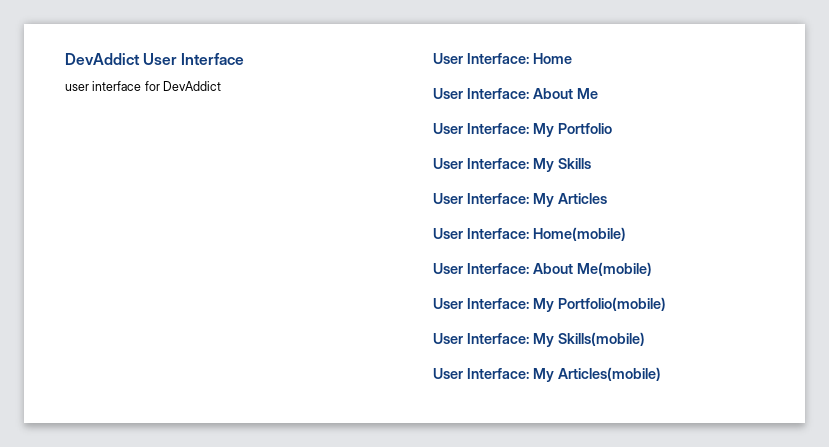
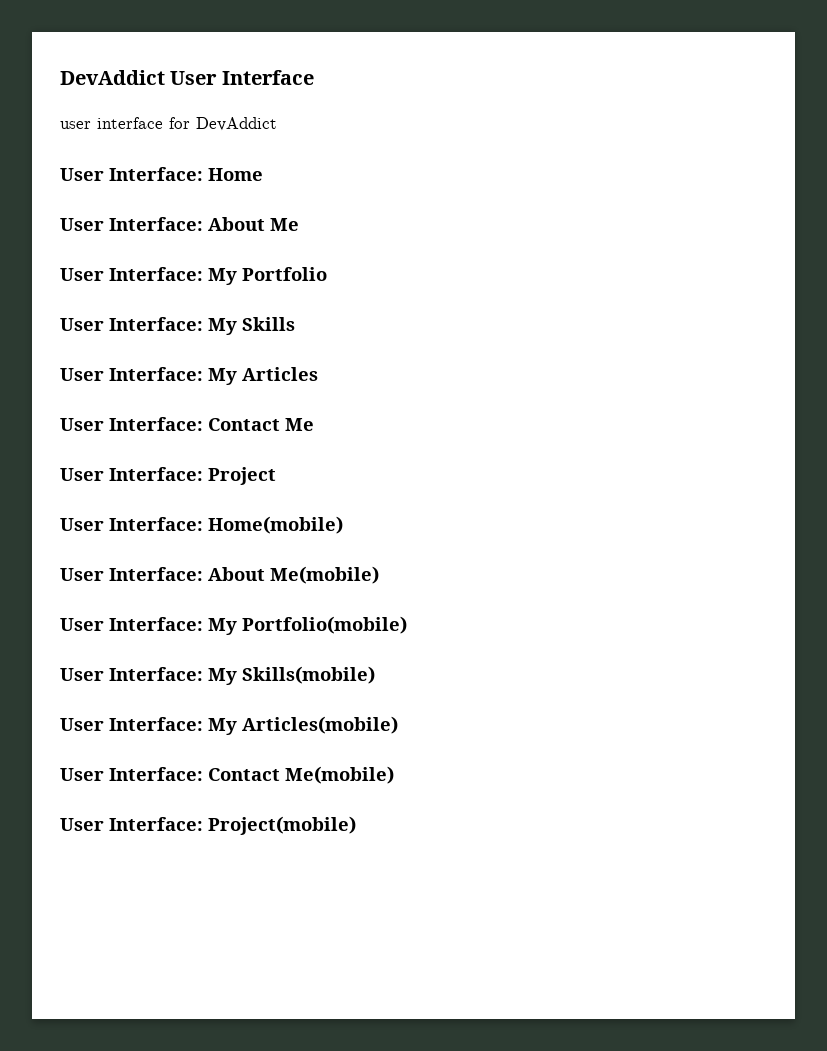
(607, 198) none -> [60,417,314,431] [60,467,276,485] // User Interface: Contact Me // User Interface: Project
(661, 374) none -> [60,766,394,784] [60,816,356,835] // User Interface: Contact Me(mobile) // User Interface: Project(mobile)

